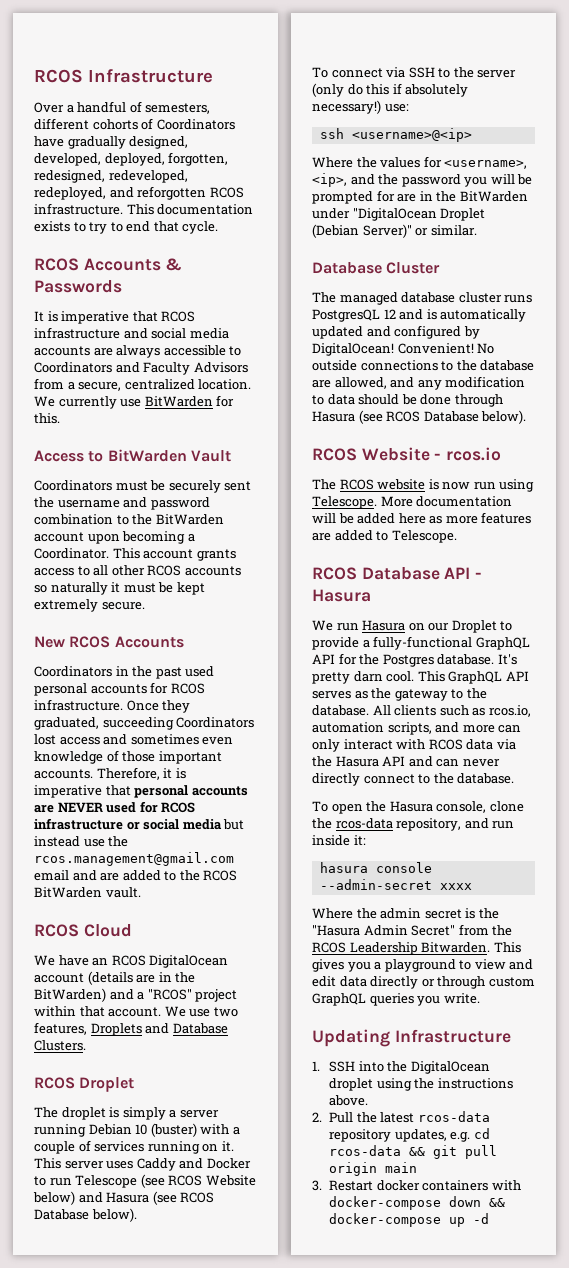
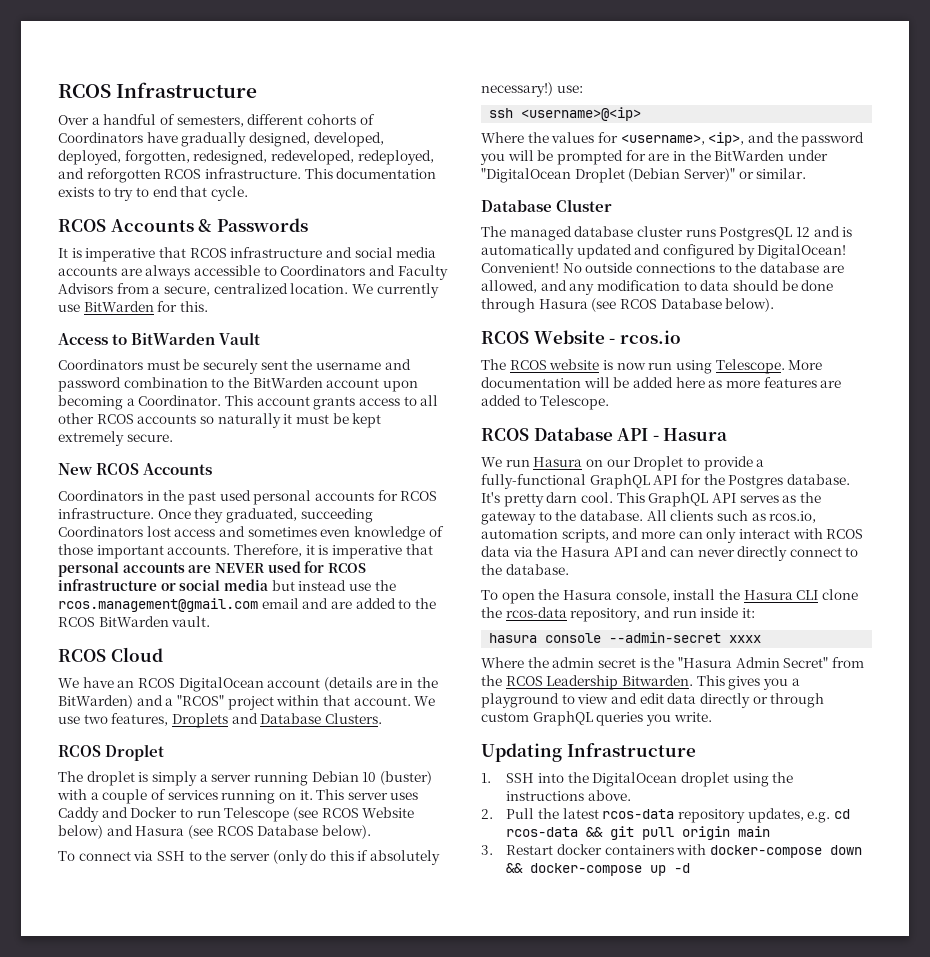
(487, 807) none -> [673,589,819,600] install the Hasura CLI

